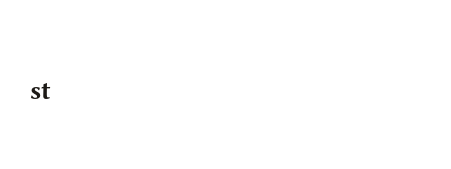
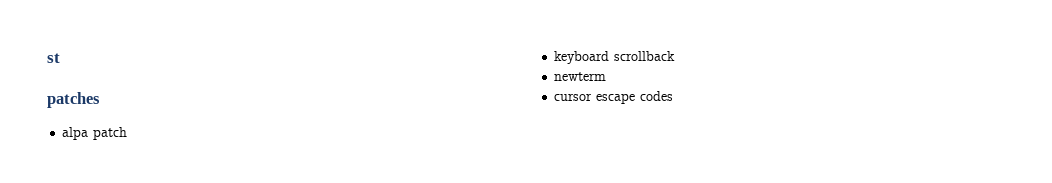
(51, 90) none -> [47,92,100,108] [62,127,128,140] [554,51,676,64] [554,72,607,81] [554,91,674,104] // patches // alpa patch // keyboard scrollback // newterm // cursor escape codes

